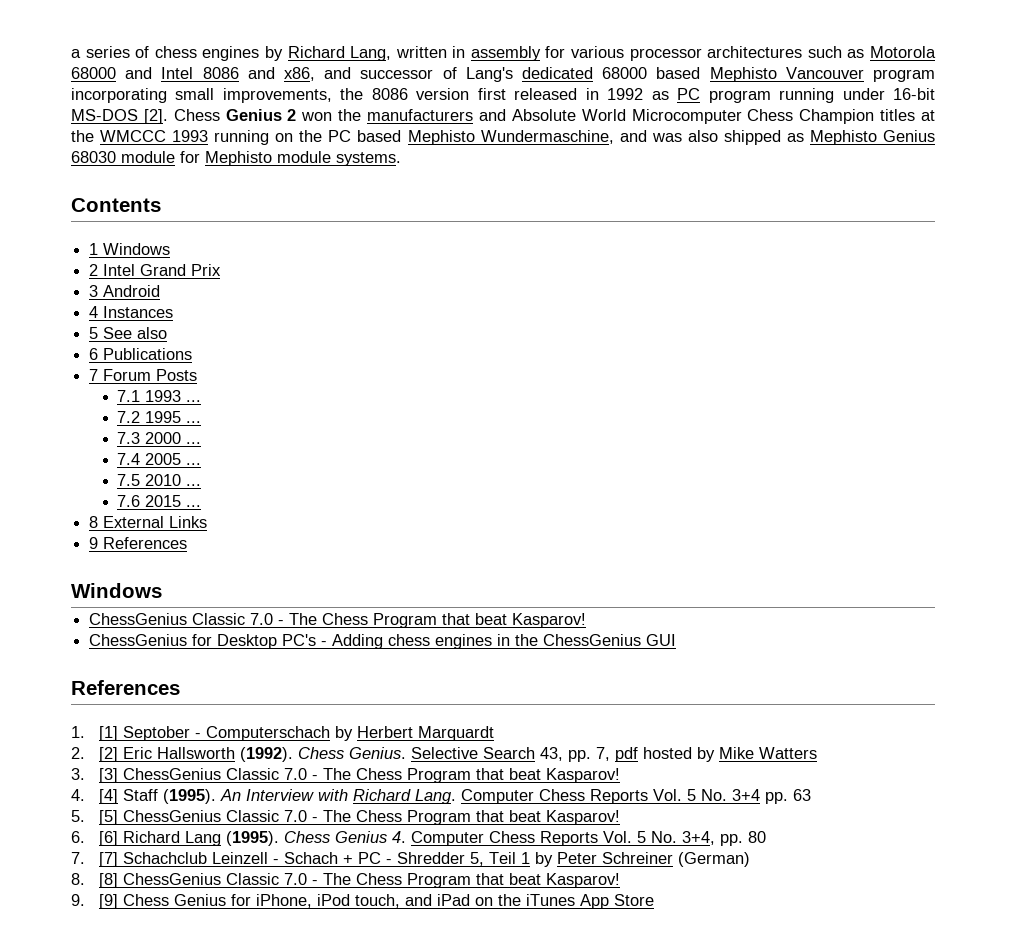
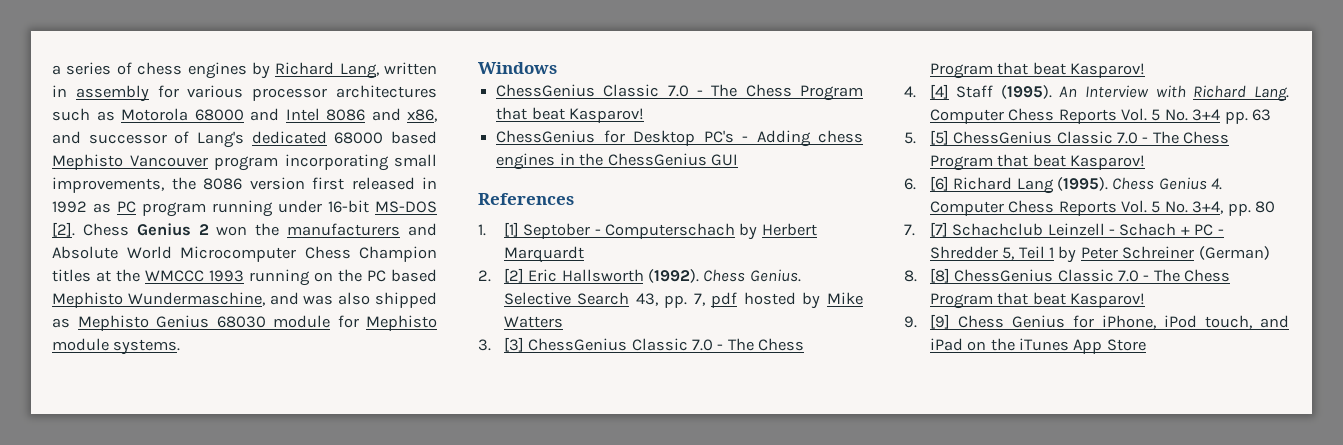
[71,198,161,212] [89,243,171,255] [89,264,222,276] [89,285,161,297] [89,306,174,318] [89,327,168,339] [89,348,193,360] [89,369,198,381] [117,390,202,402] [117,411,202,423] [117,432,202,444] [117,453,202,465] [117,474,202,486] [117,495,202,507] [89,516,208,528] [89,537,188,549] // Contents // 1 Windows // 2 Intel Grand Prix // 3 Android // 4 Instances // 5 See also // 6 Publications // 7 Forum Posts // 7.1 1993 ... // 7.2 1995 ... // 7.3 2000 ... // 7.4 2005 ... // 7.5 2010 ... // 7.6 2015 ... // 8 External Links // 9 References -> (181, 347) none

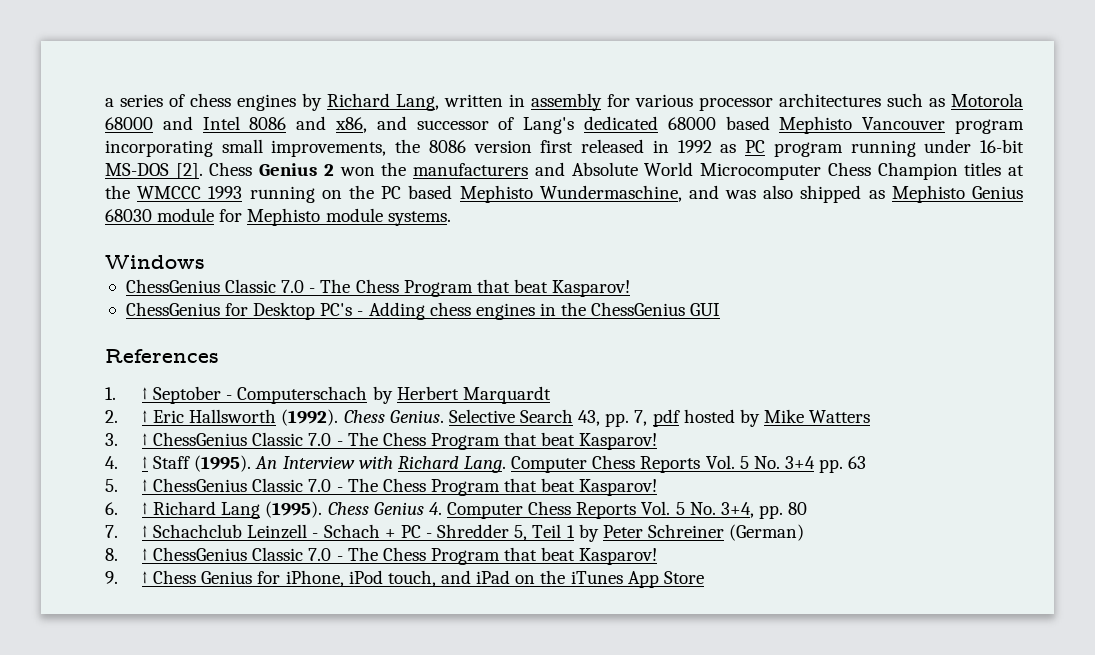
[503,222,519,237] [1] -> [142,387,149,400] ↑
[503,268,524,283] [2] -> [142,410,149,423] ↑
[503,337,524,352] [3] -> [142,433,149,446] ↑
[929,84,949,99] [4] -> [142,456,149,469] ↑
[929,130,949,145] [5] -> [142,479,149,492] ↑
[929,176,949,191] [6] -> [142,502,149,515] ↑
[929,222,948,237] [7] -> [142,525,149,538] ↑
[929,268,950,283] [8] -> [142,548,149,561] ↑
[929,314,950,329] [9] -> [142,571,149,584] ↑

